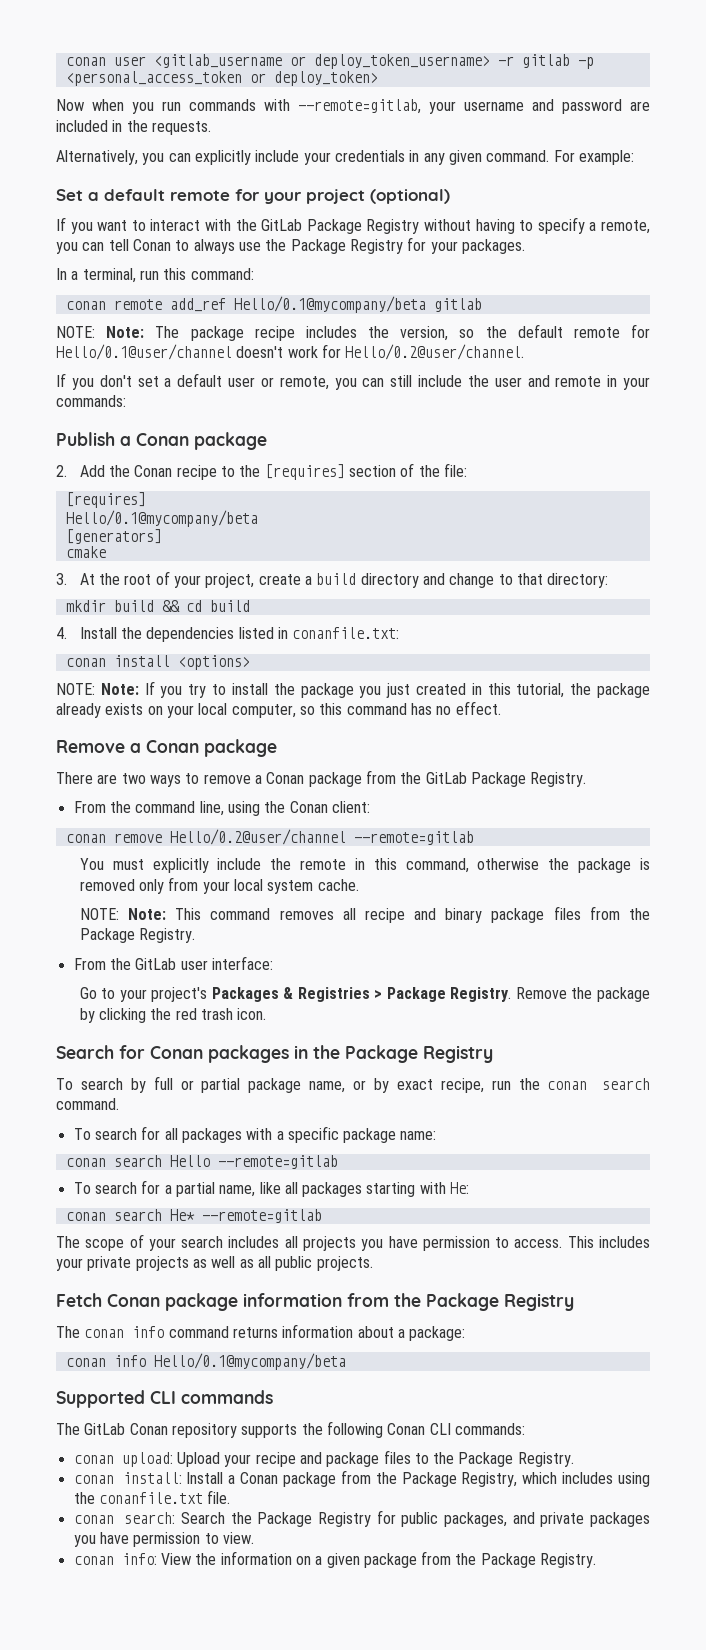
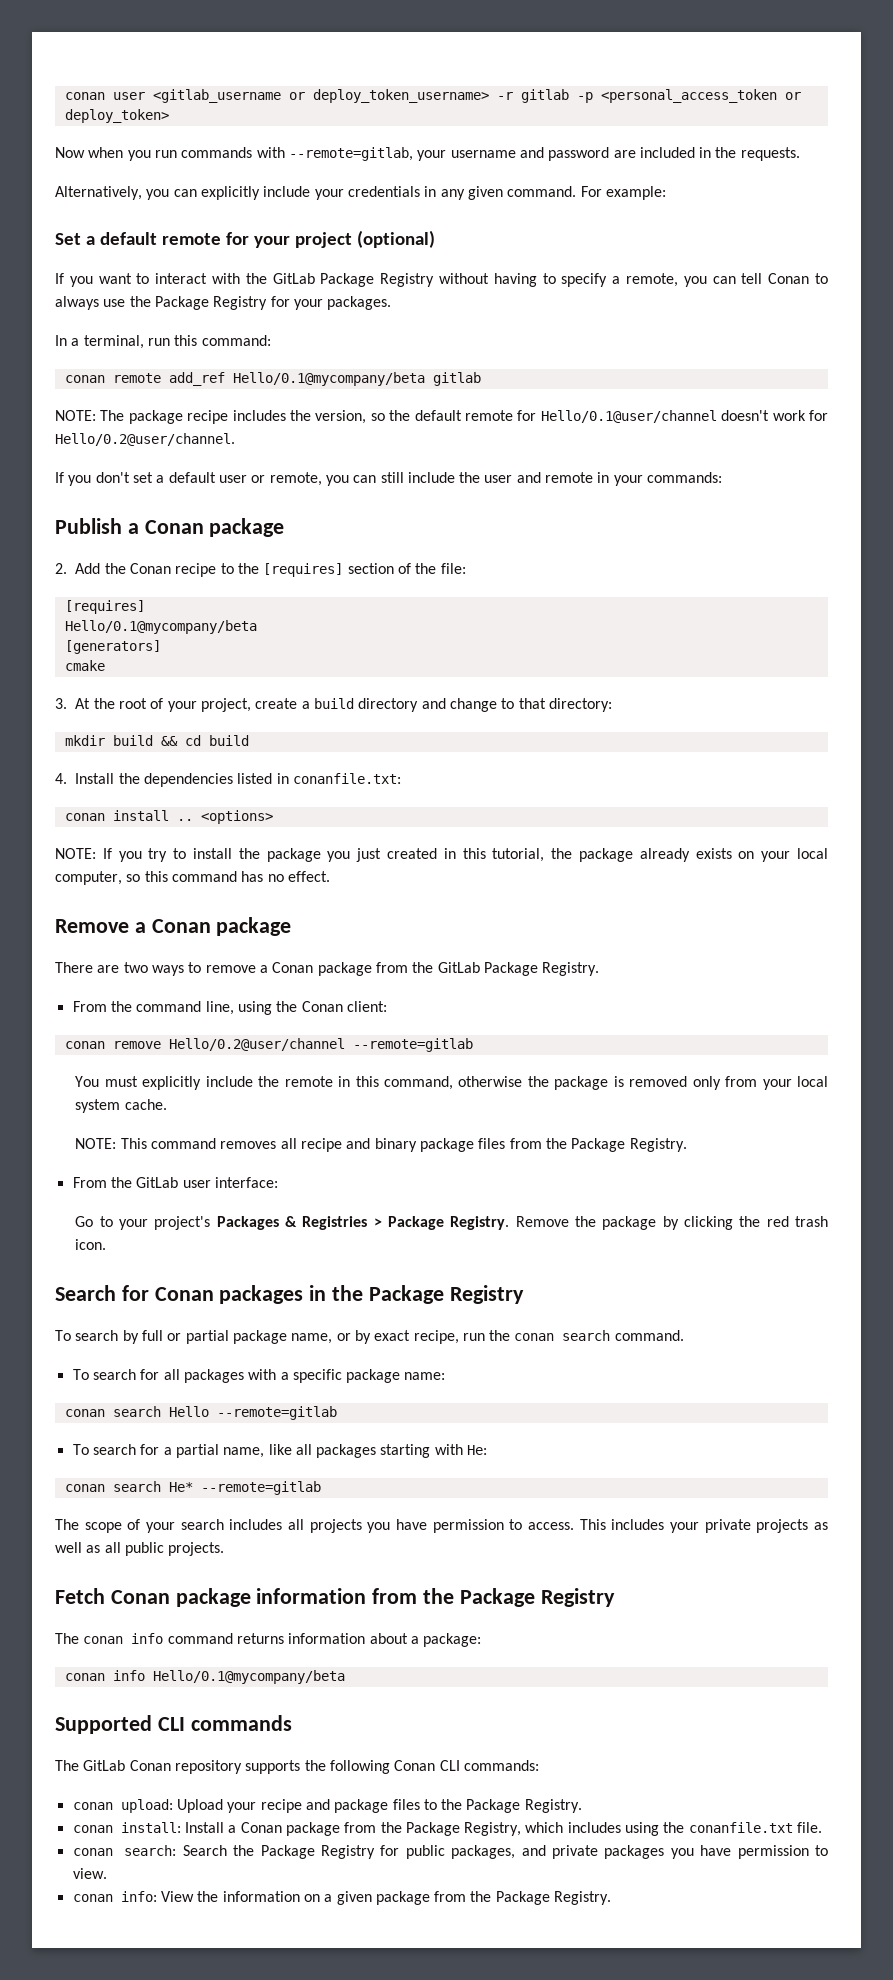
[106,326,145,338] Note: -> (96, 415) none
(170, 661) none -> [176,819,193,821] ..
[100,683,139,695] Note: -> (96, 853) none
[128,908,167,920] Note: -> (117, 1143) none

